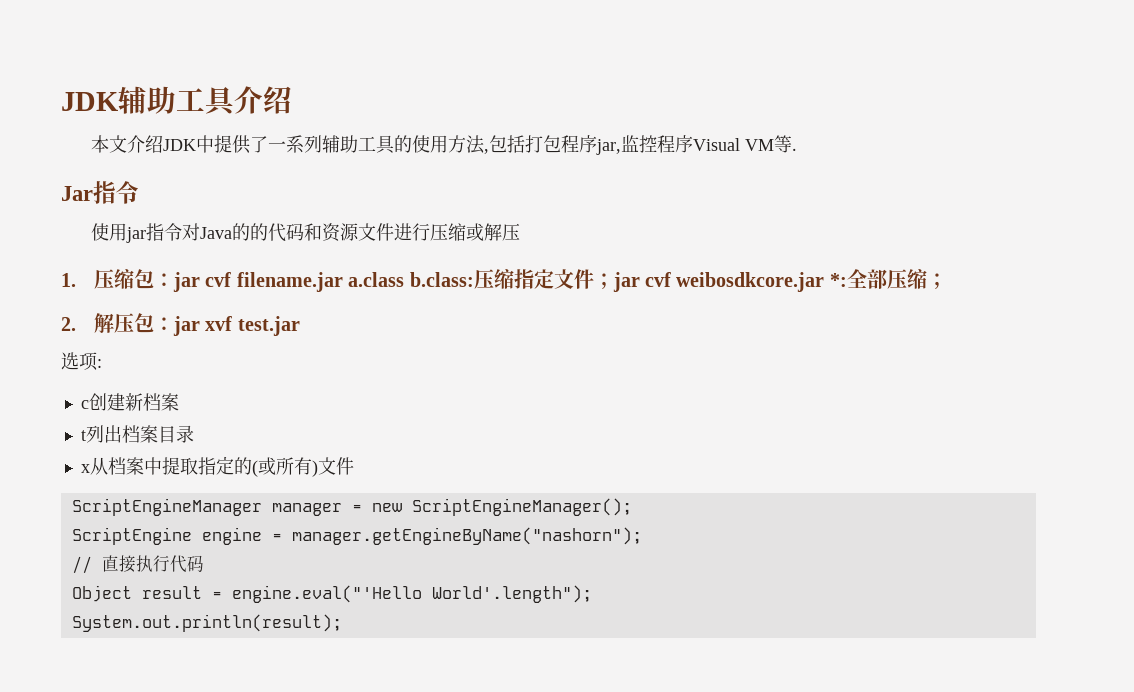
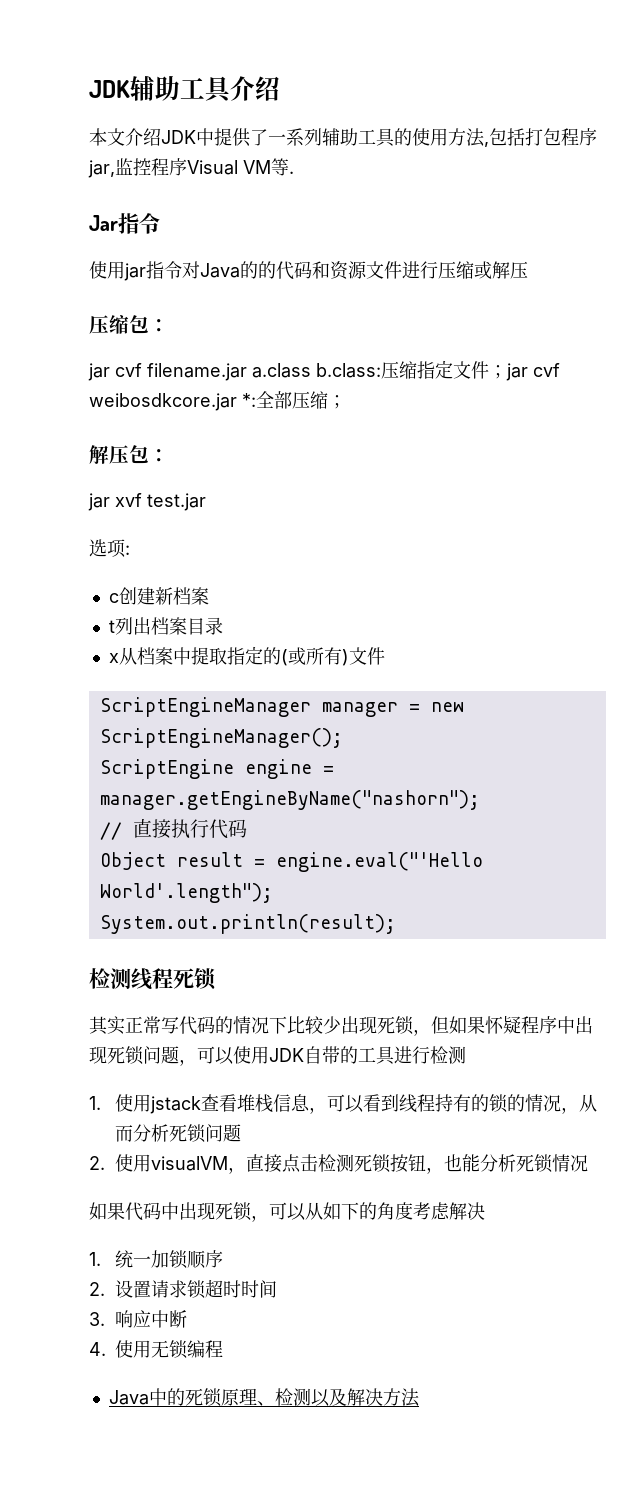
[61,273,76,287] 1. -> (528, 270) none
(175, 280) none -> (169, 325) //
[61,317,76,331] 2. -> (346, 402) none
(175, 324) none -> (169, 455) //
(342, 623) none -> [89,968,216,990] [89,1015,593,1036] [89,1046,466,1066] [89,1094,597,1114] [114,1124,241,1143] [89,1154,588,1174] [89,1202,485,1222] [89,1250,223,1269] [89,1279,277,1299] [89,1310,187,1328] [89,1340,223,1359] [108,1388,420,1407] // 检测线程死锁 // 其实正常写代码的情况下比较少出现死锁，但如果怀疑程序中出现死锁问题，可以使用JDK自带的工具进行检测 // 1.使用jstack查看堆栈信息，可以看到线程持有的锁的情况，从而分析死锁问题 // 2.使用visualVM，直接点击检测死锁按钮，也能分析死锁情况 // 如果代码中出现死锁，可以从如下的角度考虑解决 // 1.统一加锁顺序 // 2.设置请求锁超时时间 // 3.响应中断 // 4.使用无锁编程 // Java中的死锁原理、检测以及解决方法

